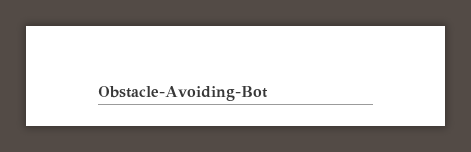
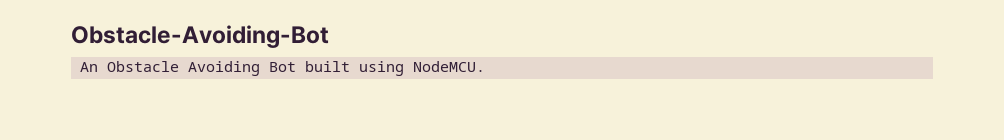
(268, 93) none -> [80,61,485,76] // An Obstacle Avoiding Bot built using NodeMCU.

